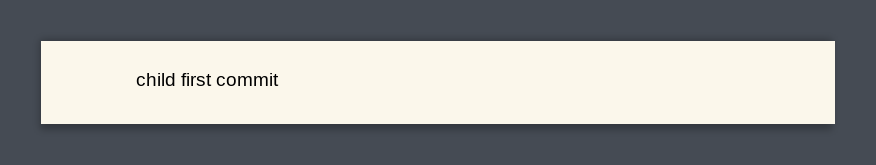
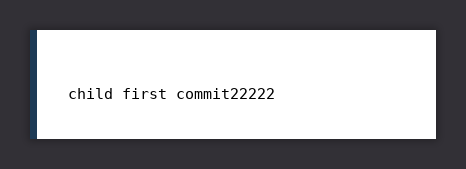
[216,73,280,86] commit -> [176,88,275,99] commit22222

